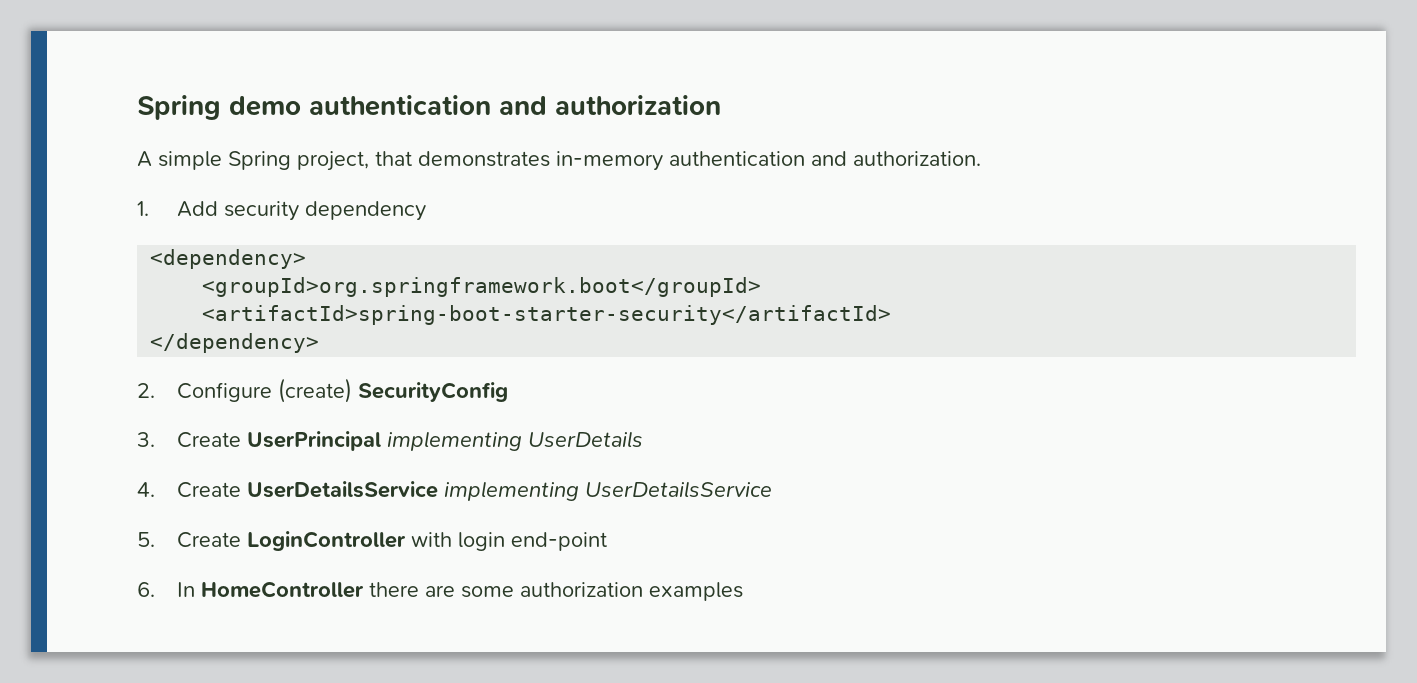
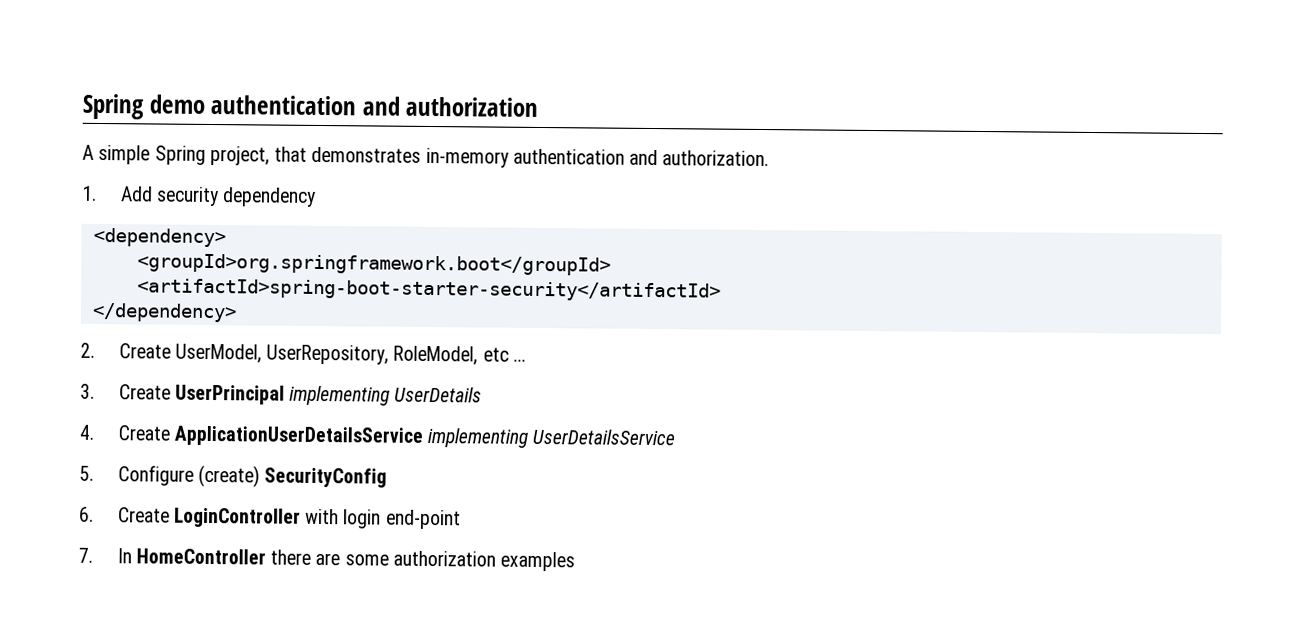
[177,378,509,403] Configure (create) SecurityConfig -> [118,343,526,366] Create UserModel, UserRepository, RoleModel, etc ...
[247,481,439,498] UserDetailsService -> [173,425,423,447] ApplicationUserDetailsService
(155, 539) none -> [117,464,388,488] [79,506,94,522] Configure (create) SecurityConfig // 6.
[137,582,155,597] 6. -> [78,547,93,563] 7.

